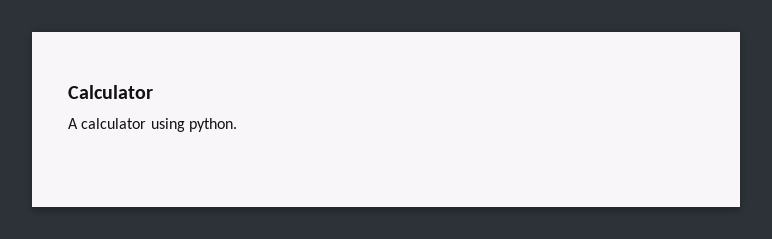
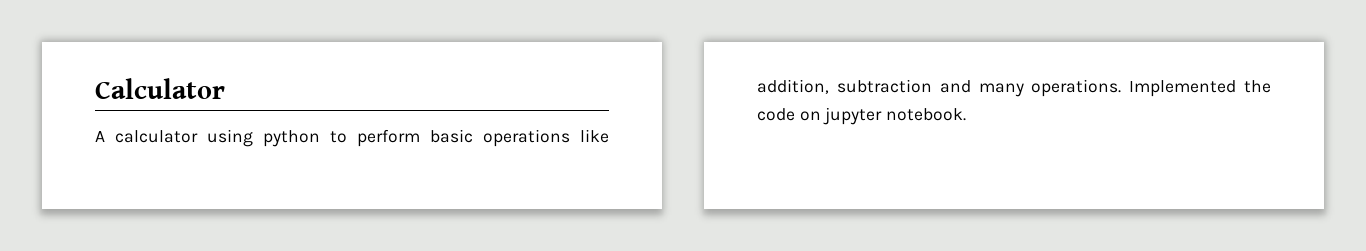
[188,118,237,132] python. -> [263,129,609,147] [757,79,1271,97] [757,107,967,125] python to perform basic operations like addition, subtraction and many operations. Implemented the code on jupyter notebook.

